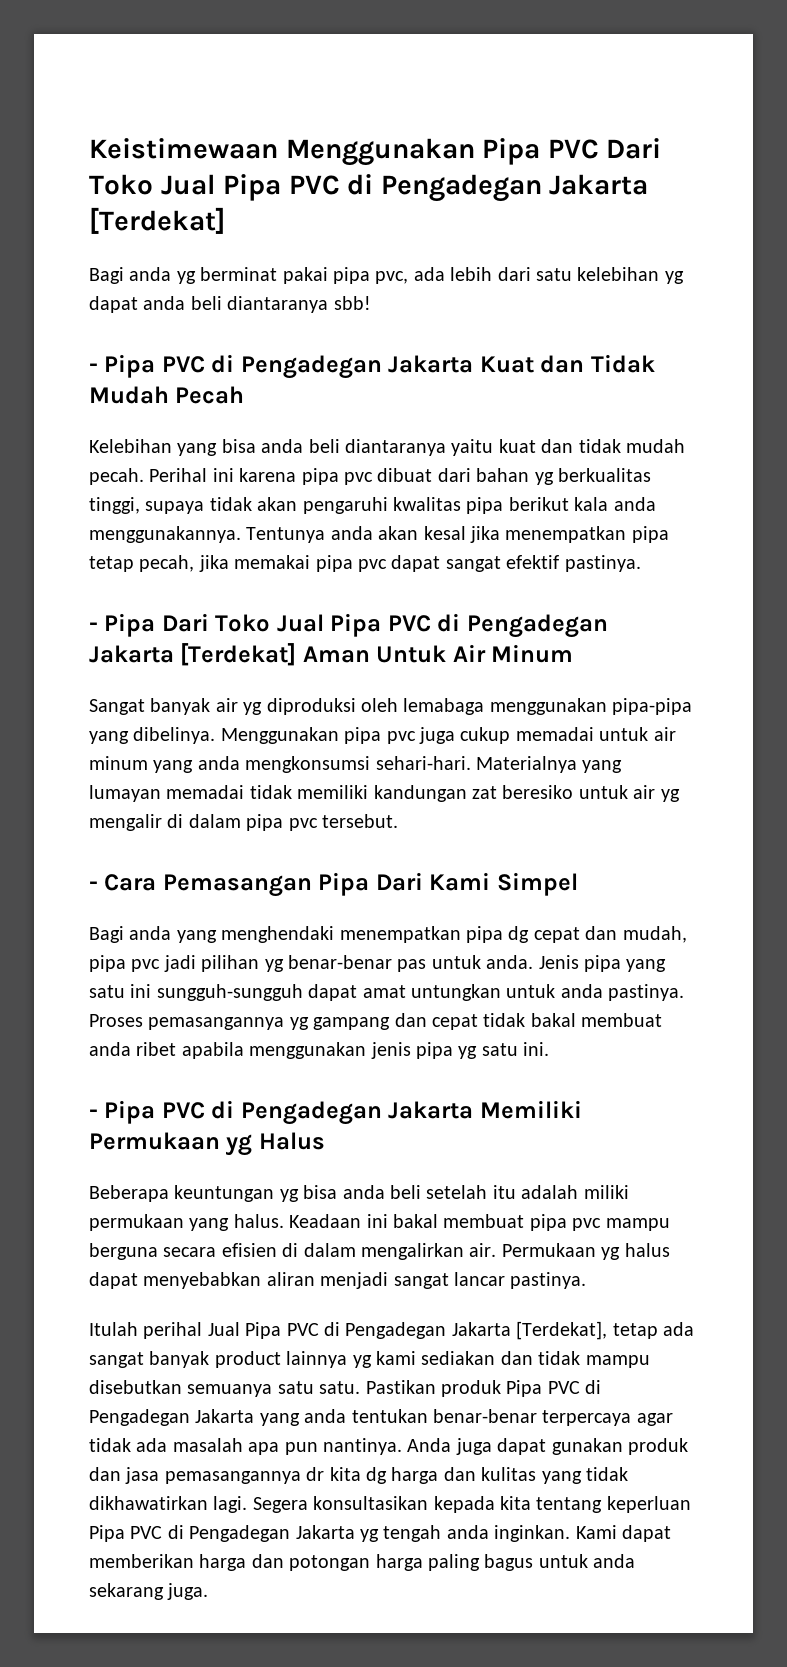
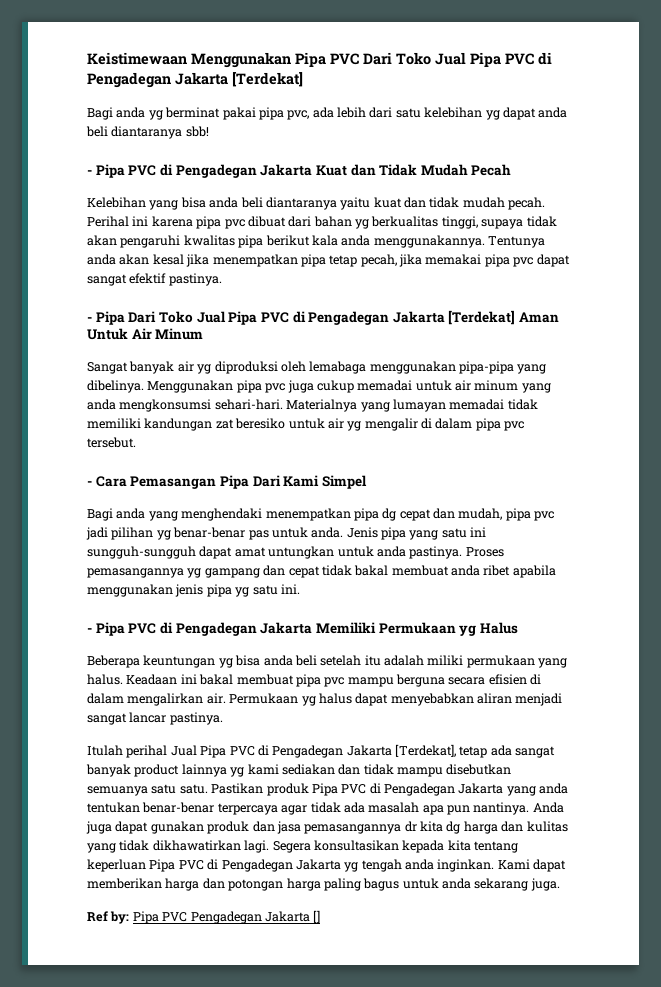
(209, 1591) none -> [87,910,321,924] // Ref by: Pipa PVC Pengadegan Jakarta []

